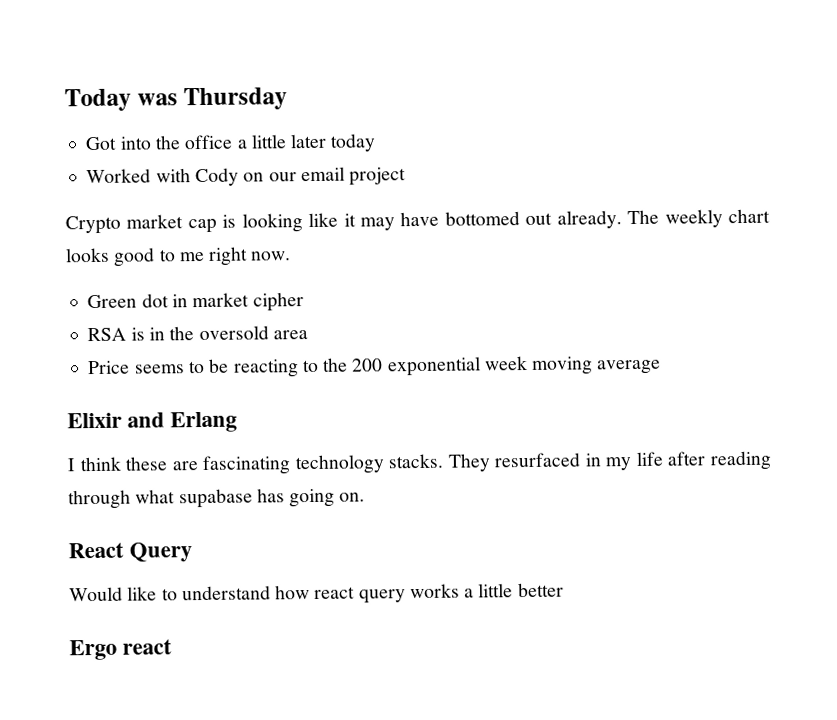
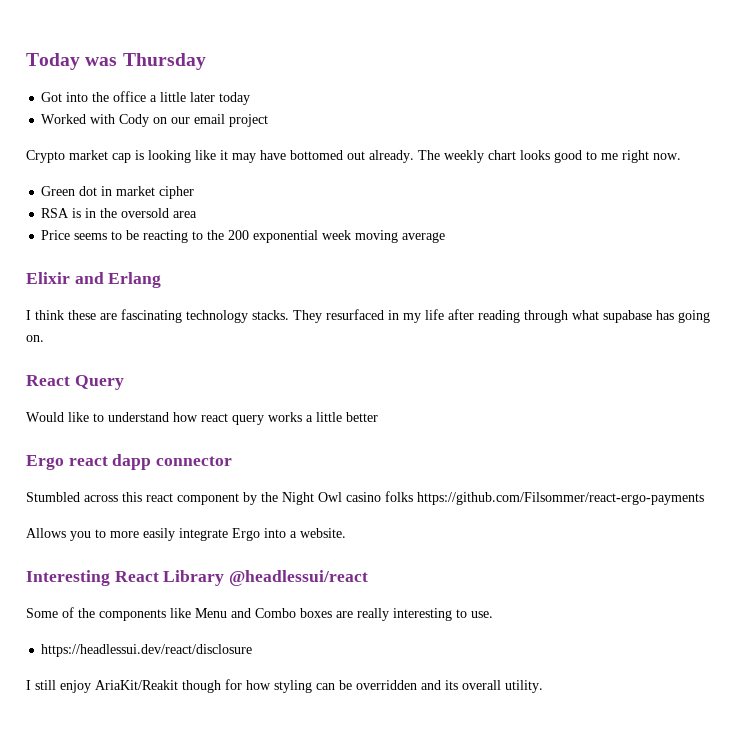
(173, 647) none -> [112,454,233,470] [26,491,704,505] [26,528,346,541] [26,570,369,586] [26,607,493,621] [41,644,253,657] [26,679,543,693] dapp connector // Stumbled across this react component by the Night Owl casino folks https://github.com/Filsommer/react-ergo-payments // Allows you to more easily integrate Ergo into a website. // Interesting React Library @headlessui/react // Some of the components like Menu and Combo boxes are really interesting to use. // https://headlessui.dev/react/disclosure // I still enjoy AriaKit/Reakit though for how styling can be overridden and its overall utility.

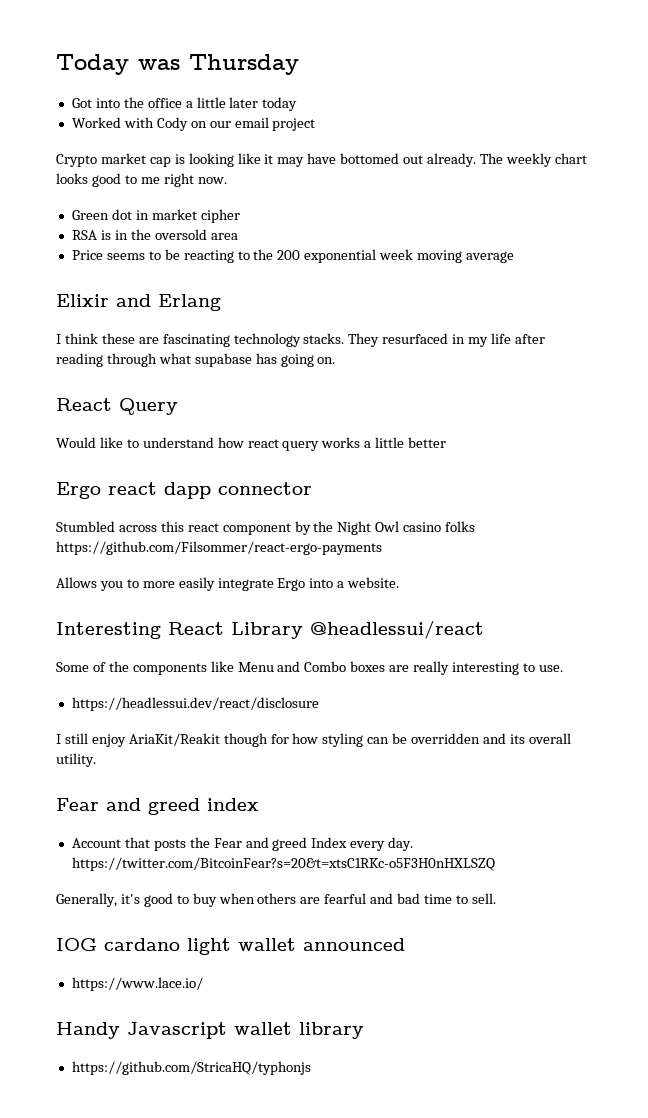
(543, 686) none -> [56,798,259,815] [71,837,414,851] [71,857,495,871] [56,893,496,907] [56,938,405,955] [71,977,203,991] [56,1022,364,1039] [71,1061,311,1075] // Fear and greed index // Account that posts the Fear and greed Index every day. https://twitter.com/BitcoinFear?s=20&t=xtsC1RKc-o5F3H0nHXLSZQ // Generally, it's good to buy when others are fearful and bad time to sell. // IOG cardano light wallet announced // https://www.lace.io/ // Handy Javascript wallet library // https://github.com/StricaHQ/typhonjs

